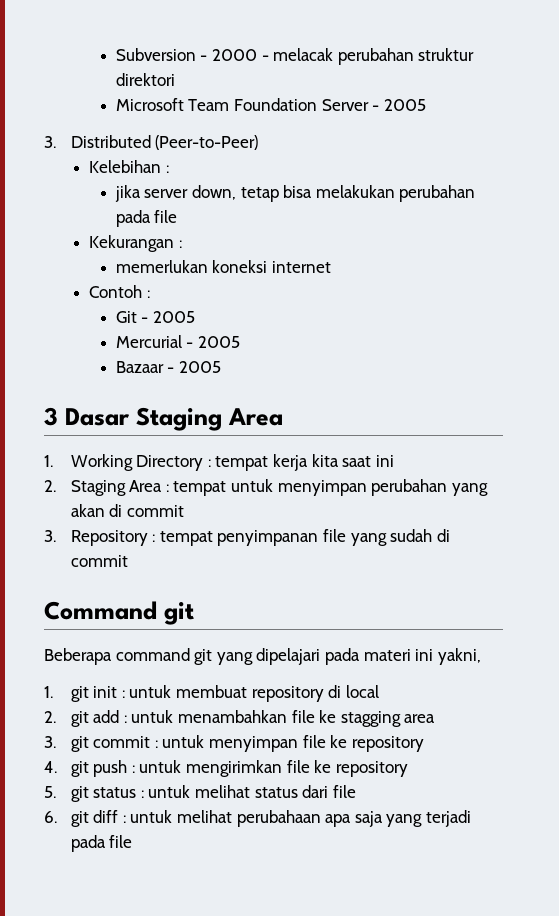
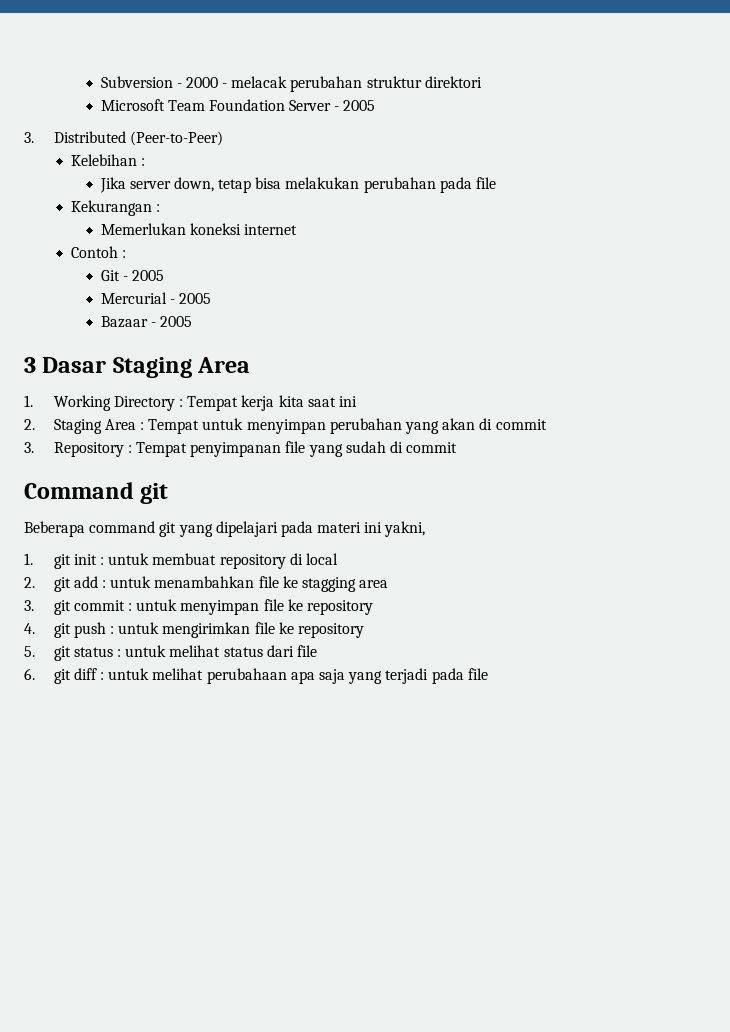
[114,185,141,202] jika -> [99,177,126,193] Jika
[115,260,208,273] memerlukan -> [100,223,186,235] Memerlukan
[215,456,269,471] tempat -> [187,396,239,411] Tempat
[173,481,227,496] tempat -> [148,419,200,434] Tempat
[159,531,213,546] tempat -> [136,442,188,457] Tempat

